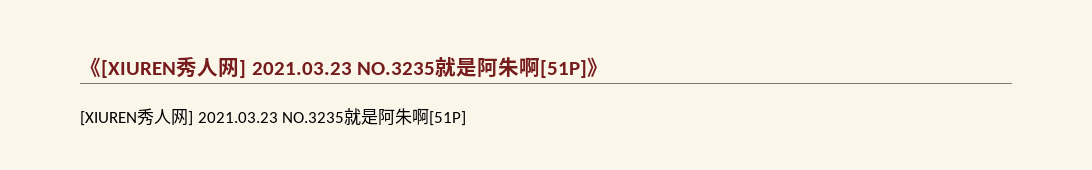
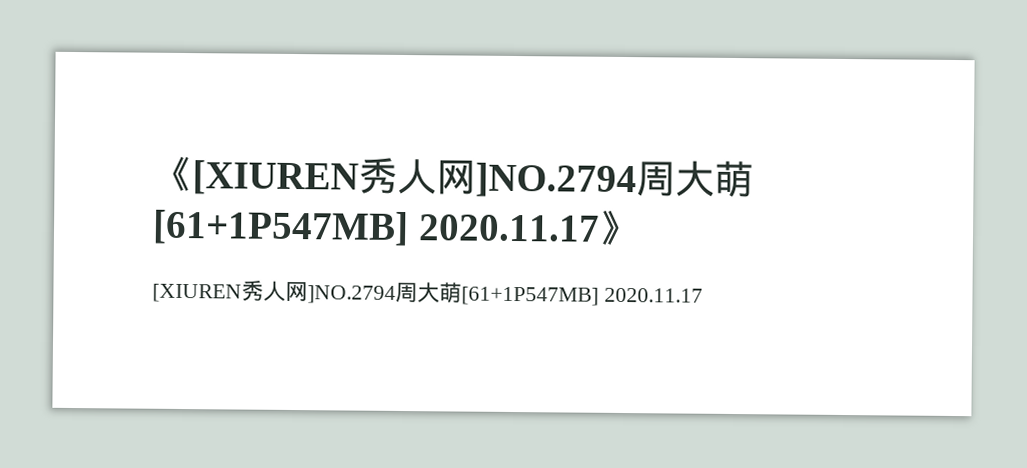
[239,57,609,78] [80,108,467,126] ] 2021.03.23 NO.3235就是阿朱啊[51P]》 // [XIUREN秀人网] 2021.03.23 NO.3235就是阿朱啊[51P] -> [475,160,754,199] [152,209,639,247] [152,280,703,306] ]NO.2794周大萌[61+1P547MB] 2020.11.17》 // [XIUREN秀人网]NO.2794周大萌[61+1P547MB] 2020.11.17

